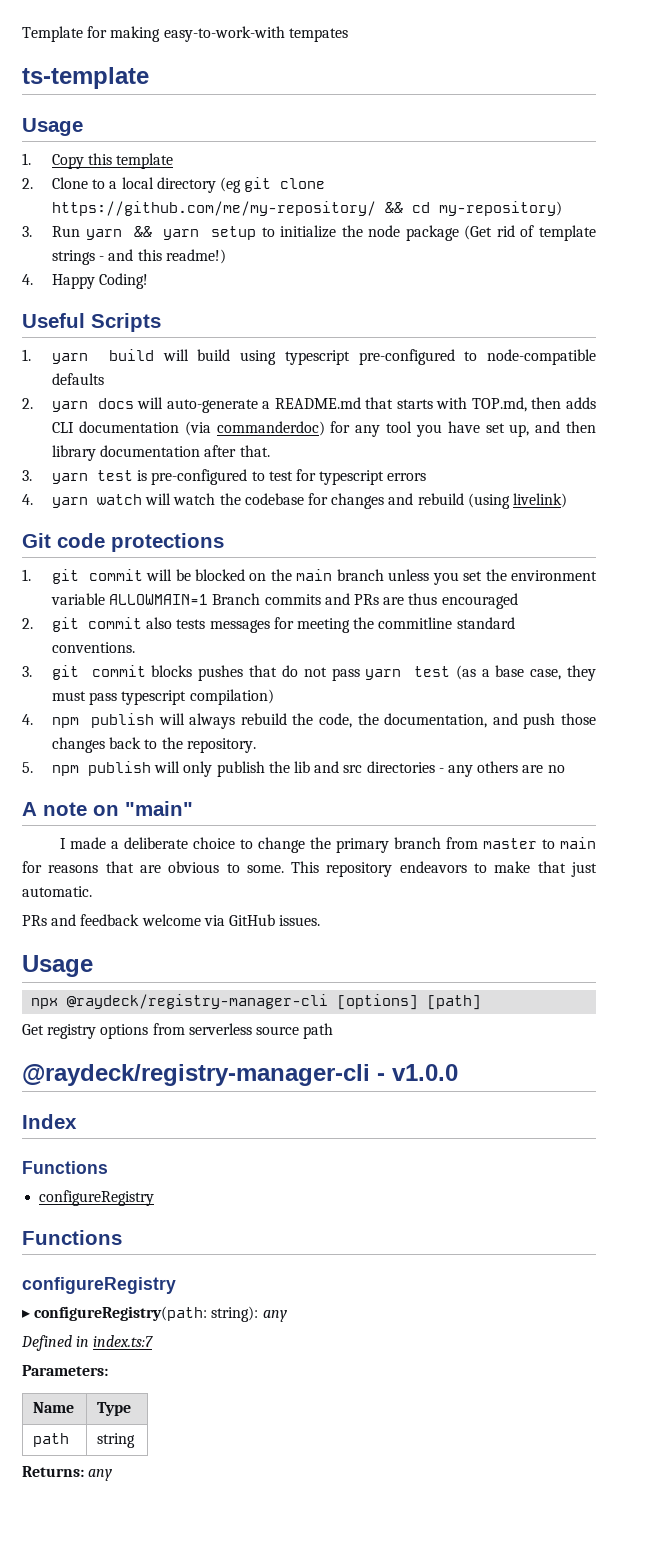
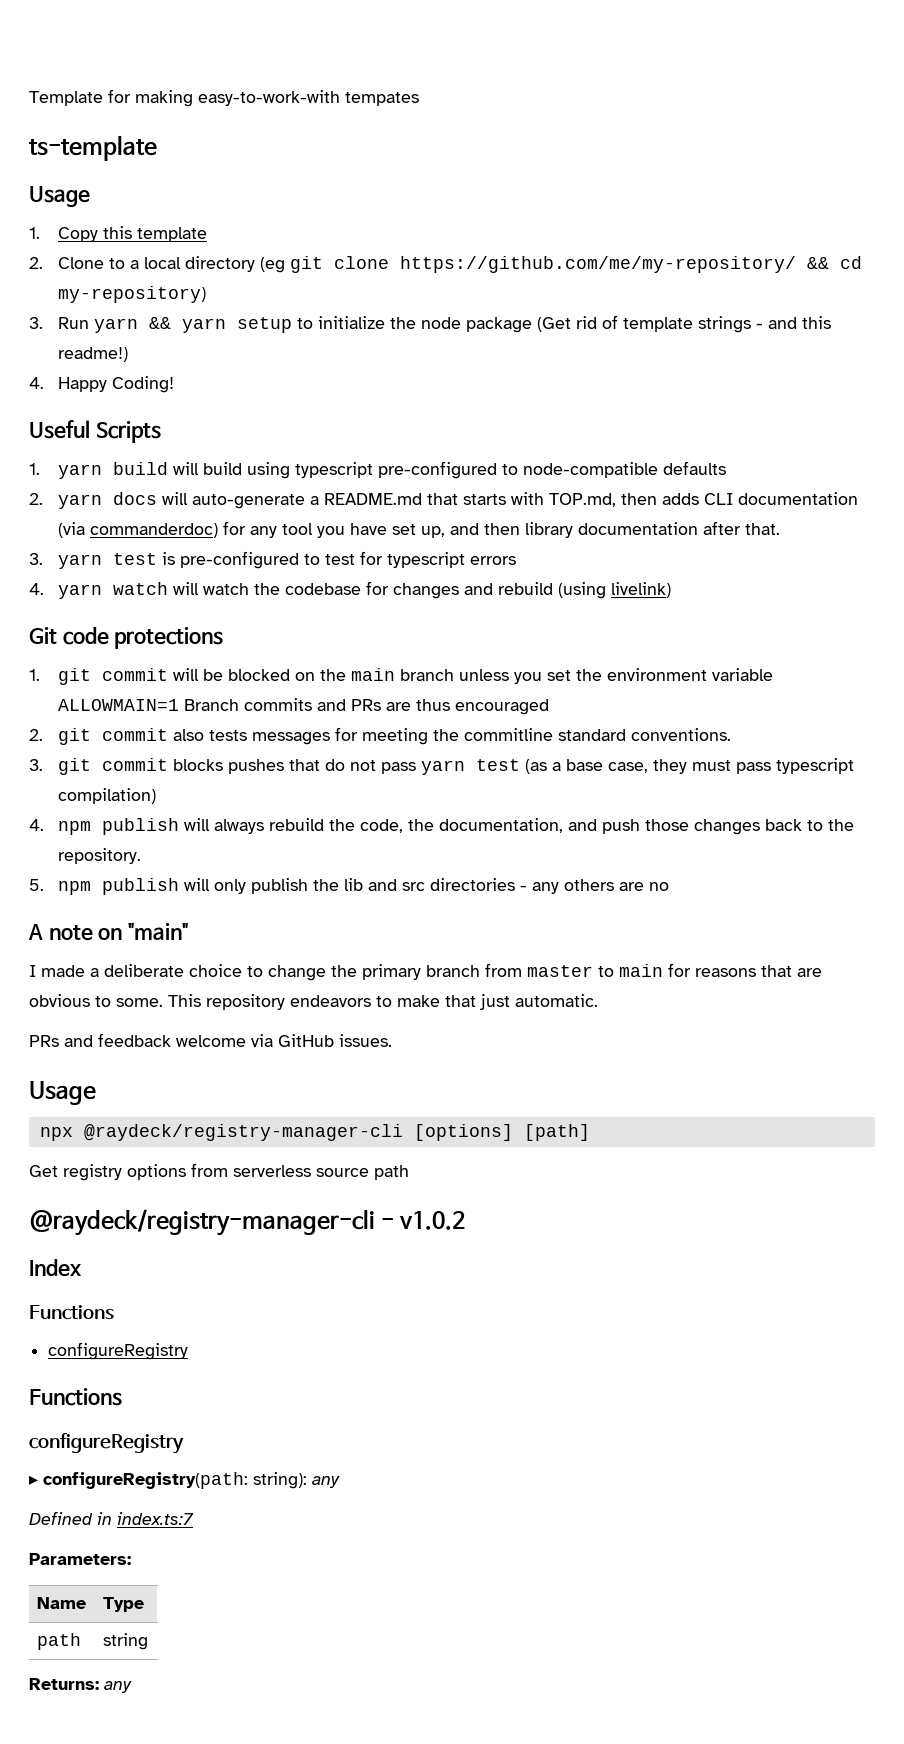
[392,1064,458,1081] v1.0.0 -> [399,1211,466,1230] v1.0.2

